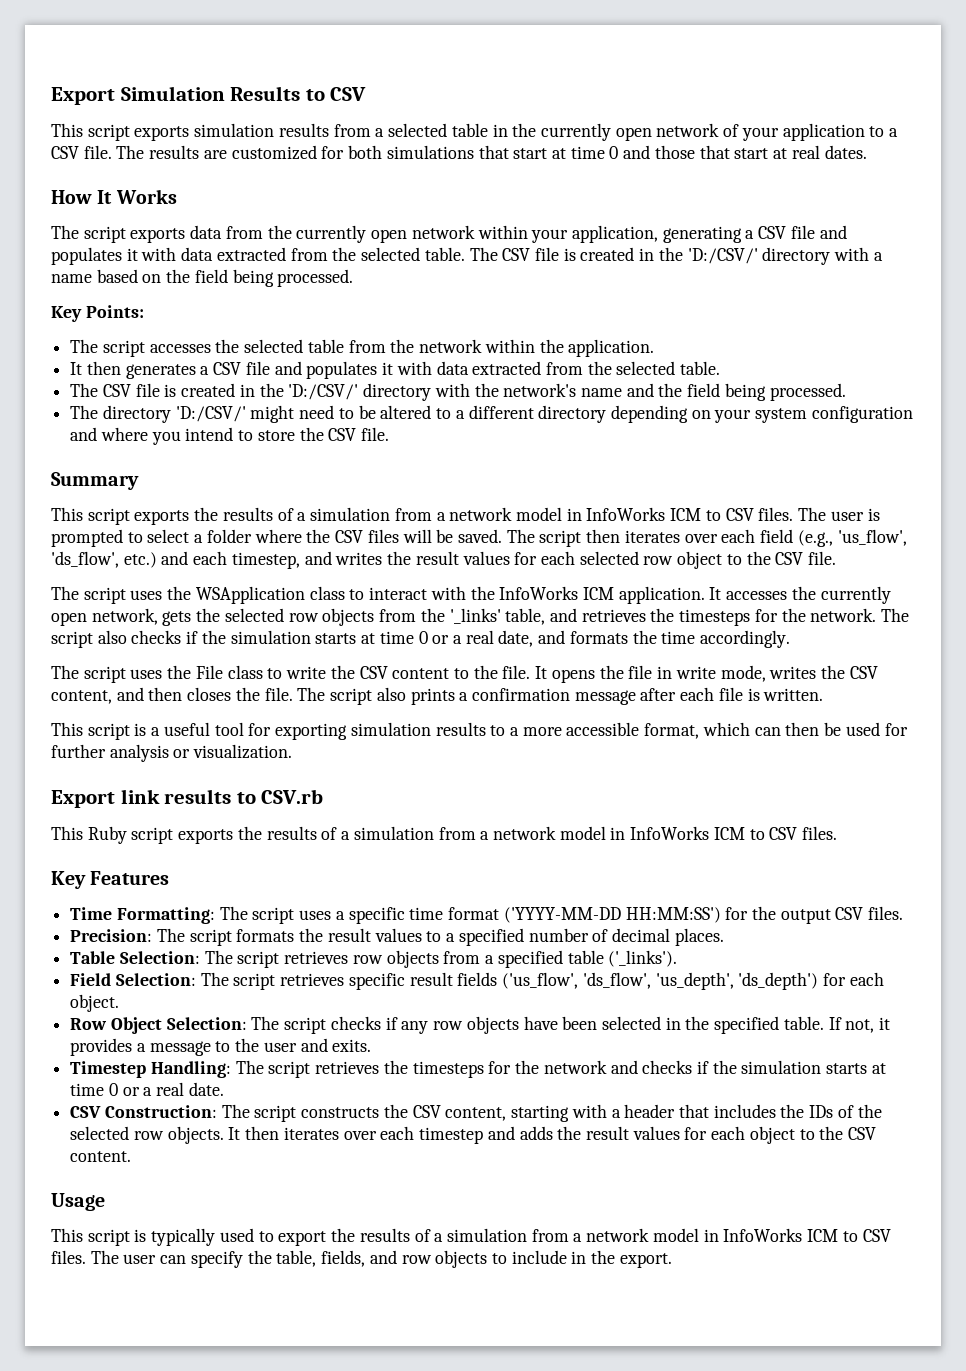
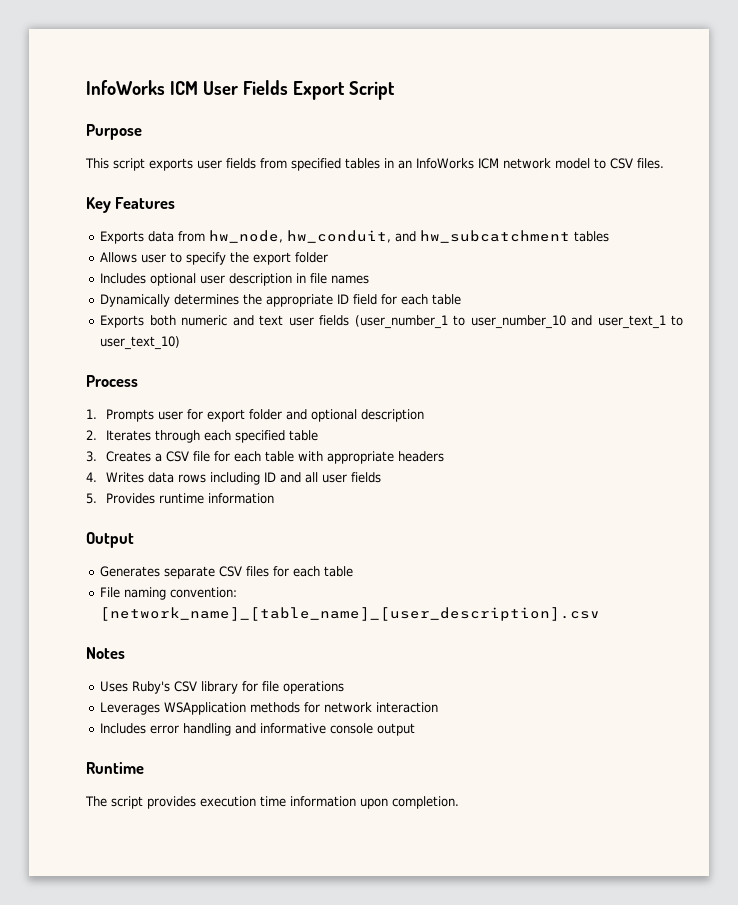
[51,86,367,105] [51,123,899,141] [51,145,867,160] [51,189,177,204] [51,225,847,243] [51,247,883,265] [51,269,354,287] [51,305,144,322] [70,339,655,357] [70,361,721,379] [70,383,846,401] [70,405,913,423] [70,427,390,445] [51,472,139,490] [51,507,880,525] [51,529,907,547] [51,551,837,569] [51,586,891,604] [51,608,910,626] [51,630,791,648] [51,665,878,683] [51,687,824,705] [51,722,908,740] [51,744,293,762] [51,789,324,808] [51,826,745,844] Export Simulation Results to CSV // This script exports simulation results from a selected table in the currently open network of your application to a CSV file. The results are customized for both simulations that start at time 0 and those that start at real dates. // How It Works // The script exports data from the currently open network within your application, generating a CSV file and populates it with data extracted from the selected table. The CSV file is created in the 'D:/CSV/' directory with a name based on the field being processed. // Key Points: // The script accesses the selected table from the network within the application. // It then generates a CSV file and populates it with data extracted from the selected table. // The CSV file is created in the 'D:/CSV/' directory with the network's name and the field being processed. // The directory 'D:/CSV/' might need to be altered to a different directory depending on your system configuration and where you intend to store the CSV file. // Summary // This script exports the results of a simulation from a network model in InfoWorks ICM to CSV files. The user is prompted to select a folder where the CSV files will be saved. The script then iterates over each field (e.g., 'us_flow', 'ds_flow', etc.) and each timestep, and writes the result values for each selected row object to the CSV file. // The script uses the WSApplication class to interact with the InfoWorks ICM application. It accesses the currently open network, gets the selected row objects from the '_links' table, and retrieves the timesteps for the network. The script also checks if the simulation starts at time 0 or a real date, and formats the time accordingly. // The script uses the File class to write the CSV content to the file. It opens the file in write mode, writes the CSV content, and then closes the file. The script also prints a confirmation message after each file is written. // This script is a useful tool for exporting simulation results to a more accessible format, which can then be used for further analysis or visualization. // Export link results to CSV.rb // This Ruby script exports the results of a simulation from a network model in InfoWorks ICM -> [86,80,395,100] [86,124,142,140] [85,158,590,171] InfoWorks ICM User Fields Export Script // Purpose // This script exports user fields from specified tables in an InfoWorks ICM network model
[70,906,904,924] [70,928,724,946] [70,950,678,968] [70,972,884,990] [70,994,120,1012] [70,1016,891,1034] [70,1038,372,1056] [70,1060,886,1078] [70,1082,224,1096] [70,1104,882,1122] [70,1126,877,1144] [70,1151,132,1162] [51,1193,105,1211] [51,1228,891,1246] [51,1250,672,1268] Time Formatting: The script uses a specific time format ('YYYY-MM-DD HH:MM:SS') for the output CSV files. // Precision: The script formats the result values to a specified number of decimal places. // Table Selection: The script retrieves row objects from a specified table ('_links'). // Field Selection: The script retrieves specific result fields ('us_flow', 'ds_flow', 'us_depth', 'ds_depth') for each object. // Row Object Selection: The script checks if any row objects have been selected in the specified table. If not, it provides a message to the user and exits. // Timestep Handling: The script retrieves the timesteps for the network and checks if the simulation starts at time 0 or a real date. // CSV Construction: The script constructs the CSV content, starting with a header that includes the IDs of the selected row objects. It then iterates over each timestep and adds the result values for each object to the CSV content. // Usage // This script is typically used to export the results of a simulation from a network model in InfoWorks ICM to CSV files. The user can specify the table, fields, and row objects to include in the export. -> [100,230,610,244] [100,252,329,265] [100,273,370,286] [100,294,462,307] [100,315,684,329] [100,336,181,350] [86,375,138,387] [86,409,424,422] [86,430,318,443] [86,451,444,464] [86,472,381,485] [86,493,274,504] [86,532,134,548] [100,566,354,579] [100,587,238,600] [100,607,601,621] [86,647,125,659] [100,681,345,694] [100,702,439,715] [100,723,416,736] [86,762,144,774] [85,796,459,809] Exports data from hw_node, hw_conduit, and hw_subcatchment tables // Allows user to specify the export folder // Includes optional user description in file names // Dynamically determines the appropriate ID field for each table // Exports both numeric and text user fields (user_number_1 to user_number_10 and user_text_1 to user_text_10) // Process // 1. Prompts user for export folder and optional description // 2. Iterates through each specified table // 3. Creates a CSV file for each table with appropriate headers // 4. Writes data rows including ID and all user fields // 5. Provides runtime information // Output // Generates separate CSV files for each table // File naming convention: [network_name]_[table_name]_[user_description].csv // Notes // Uses Ruby's CSV library for file operations // Leverages WSApplication methods for network interaction // Includes error handling and informative console output // Runtime // The script provides execution time information upon completion.

